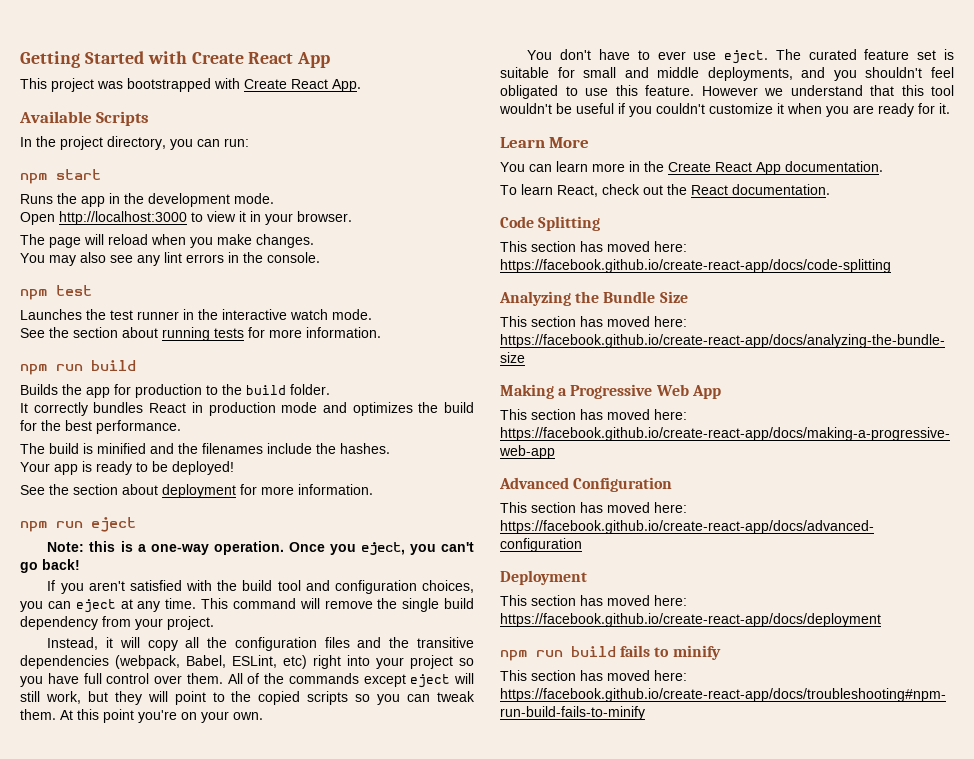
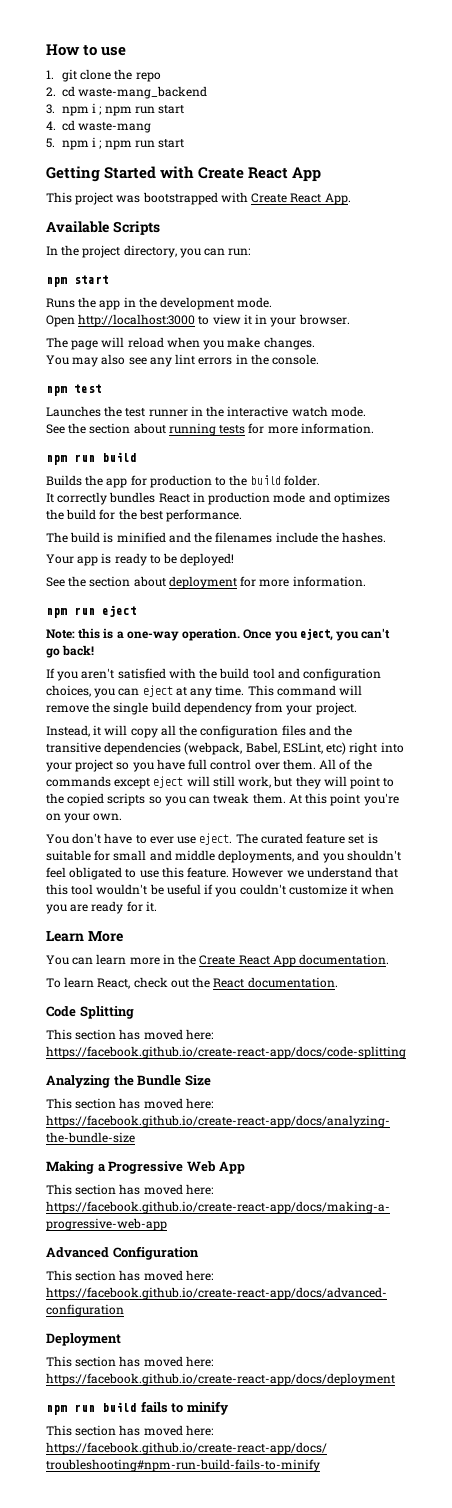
(20, 59) none -> [46,44,127,56] [46,69,161,82] [46,86,208,99] [46,103,185,116] [46,120,152,133] [46,137,185,150] How to use // 1. git clone the repo // 2. cd waste-mang_backend // 3. npm i ; npm run start // 4. cd waste-mang // 5. npm i ; npm run start //

